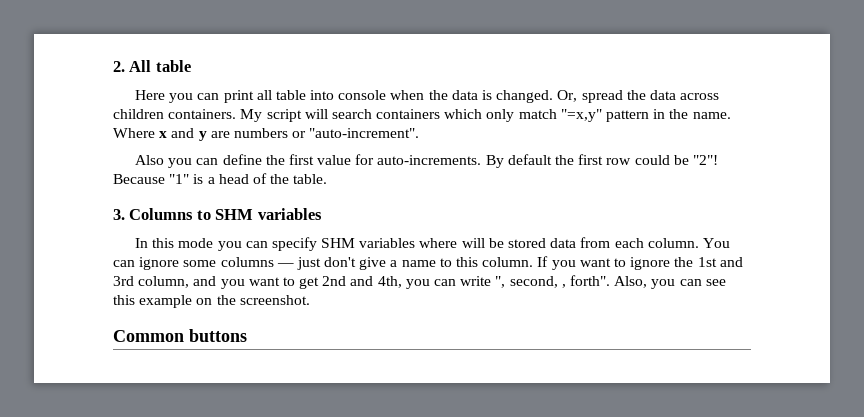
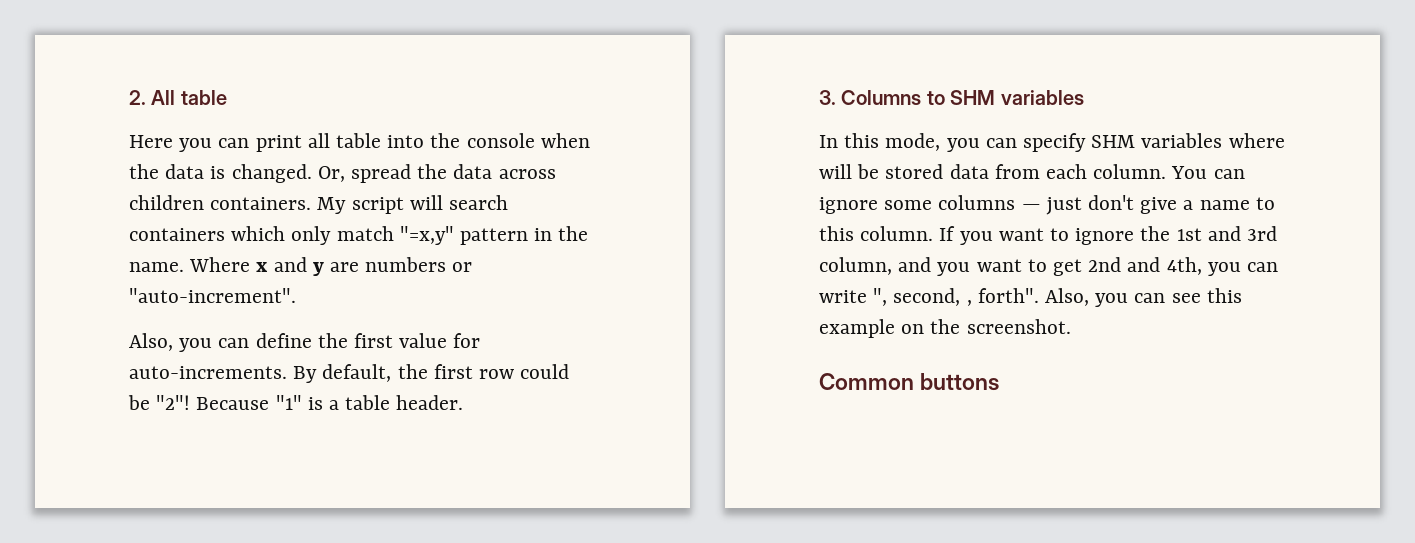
(335, 95) none -> [430,133,461,148] the
[134,155,164,165] Also -> [129,333,173,351] Also,
[507,154,552,165] default -> [322,364,392,382] default,
[218,173,328,184] head of the table. -> [345,395,464,410] table header.
[178,238,214,248] mode -> [885,133,941,151] mode,

